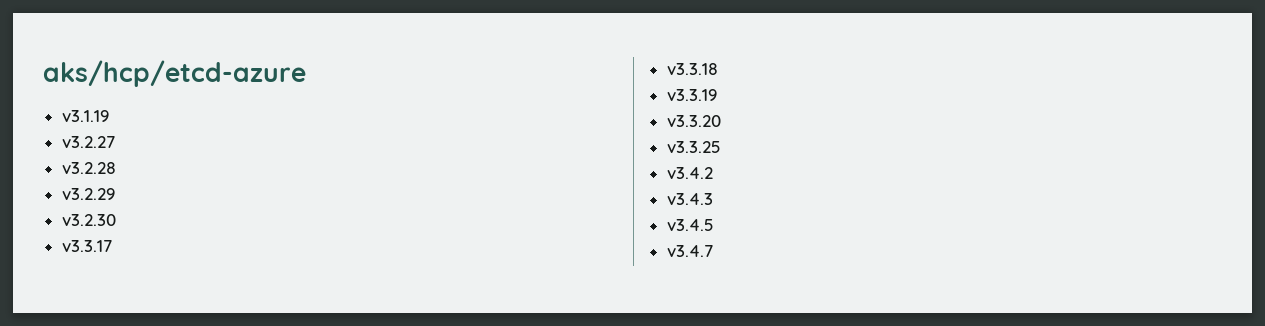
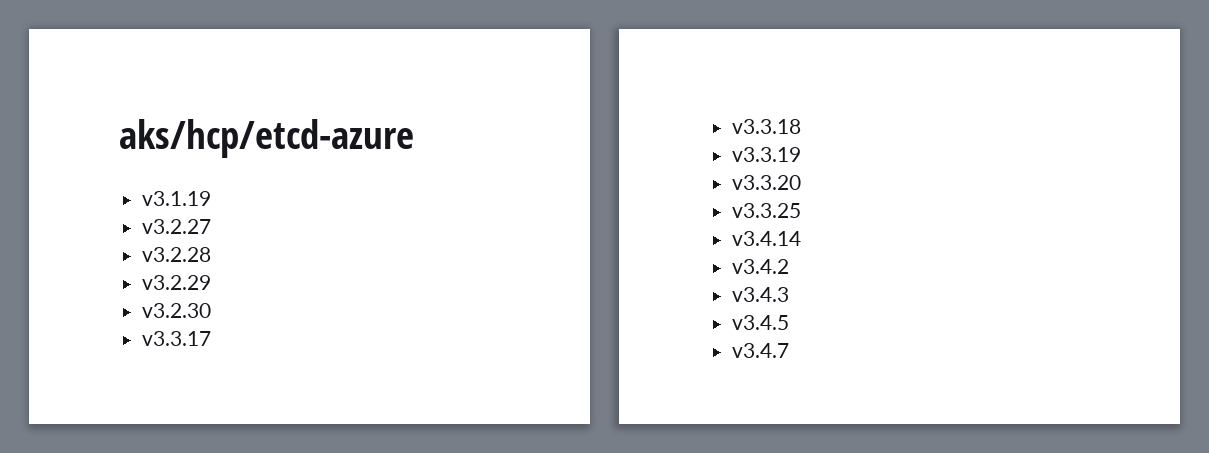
(721, 147) none -> [732,231,802,246] // v3.4.14

